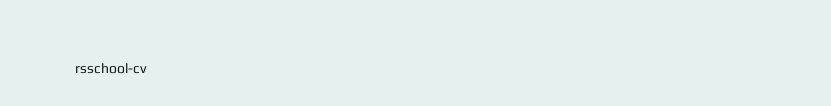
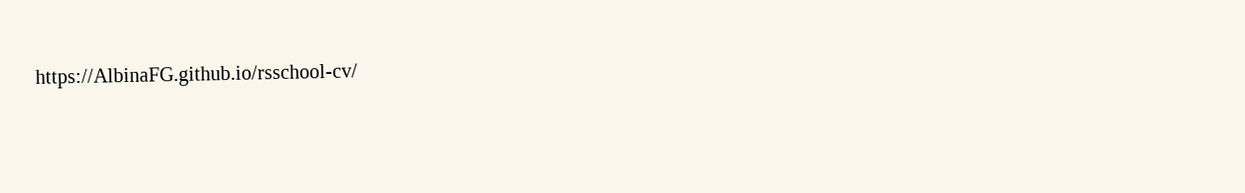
[75,63,147,74] rsschool-cv -> [35,63,358,89] https://AlbinaFG.github.io/rsschool-cv/

